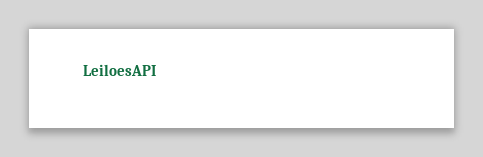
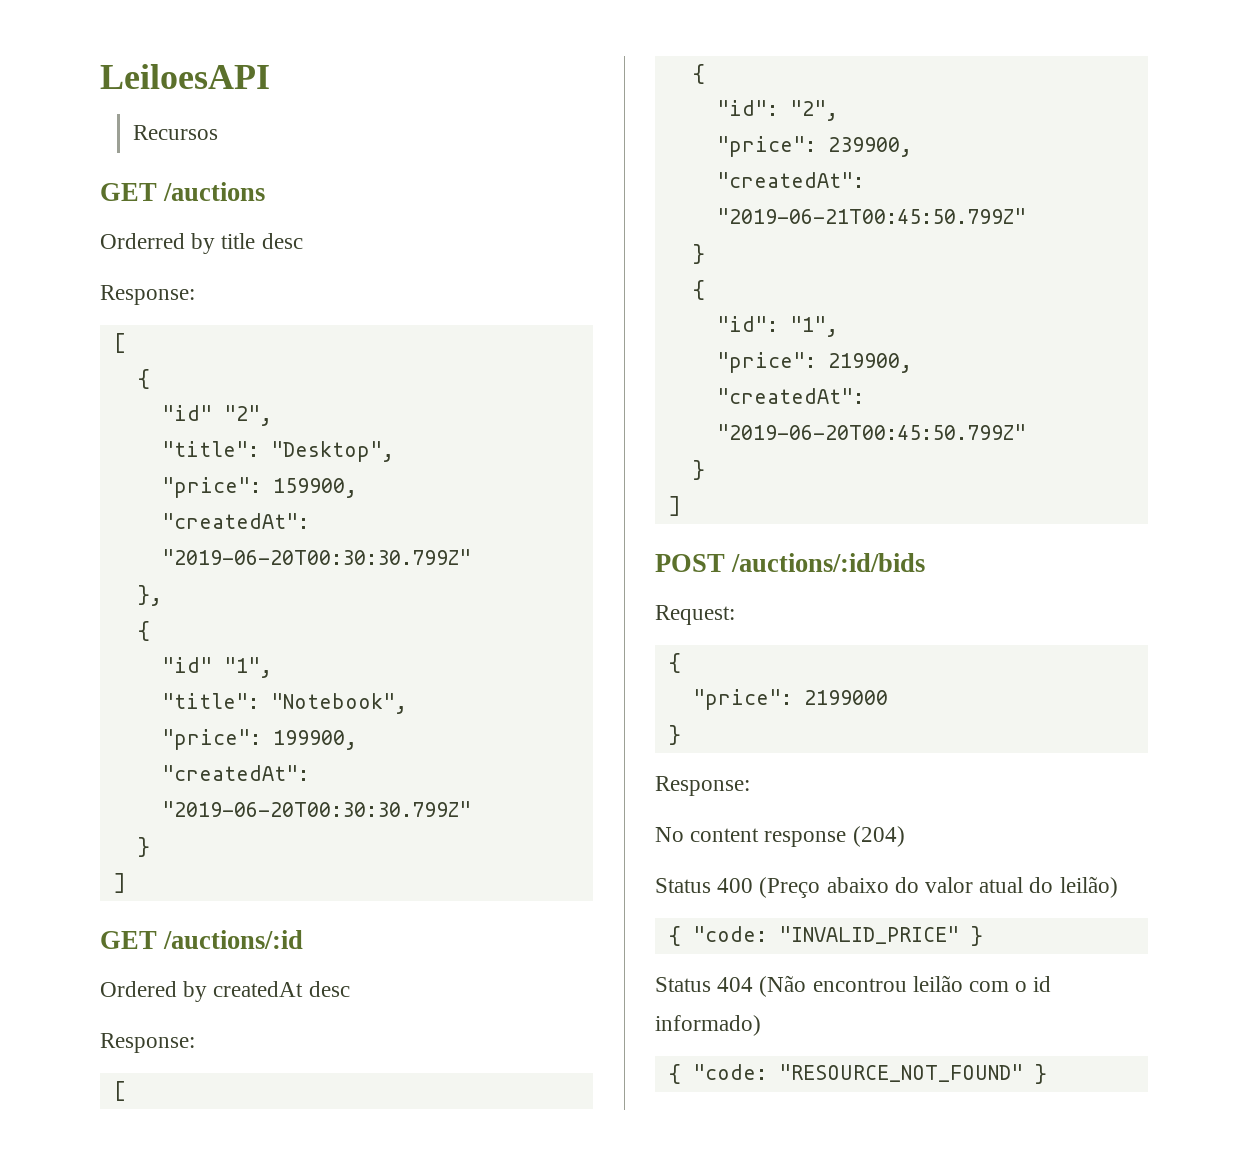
(156, 70) none -> [132,125,218,140] [100,182,266,201] [100,233,303,254] [100,285,195,305] [113,333,126,353] [137,369,150,389] [161,405,272,426] [161,441,394,462] [161,477,357,498] [161,513,309,529] [161,549,471,565] [137,585,162,606] [137,621,150,641] [161,657,272,678] [161,693,407,714] [161,729,357,750] [161,765,309,781] [161,801,471,817] [137,837,150,857] [113,873,126,893] [100,930,304,949] [100,981,350,1002] [100,1033,195,1053] [113,1081,126,1101] [692,64,705,84] [716,100,838,121] [716,136,912,157] [716,172,864,188] [716,208,1026,224] [692,244,705,264] [692,280,705,300] [716,316,838,337] [716,352,912,373] [716,388,864,404] [716,424,1026,440] [692,460,705,480] [668,496,681,516] [655,553,926,572] [655,605,735,625] [668,653,681,673] [692,689,888,710] [668,725,681,745] [655,776,750,796] [655,826,905,847] [655,876,1118,898] [668,926,983,946] [655,975,1052,997] [655,1015,761,1036] [668,1064,1047,1084] // Recursos // GET /auctions // Orderred by title desc // Response: // [ // { // "id" "2", // "title": "Desktop", // "price": 159900, // "createdAt": "2019-06-20T00:30:30.799Z" // }, // { // "id" "1", // "title": "Notebook", // "price": 199900, // "createdAt": "2019-06-20T00:30:30.799Z" // } // ] // GET /auctions/:id // Ordered by createdAt desc // Response: // [ // { // "id": "2", // "price": 239900, // "createdAt": "2019-06-21T00:45:50.799Z" // } // { // "id": "1", // "price": 219900, // "createdAt": "2019-06-20T00:45:50.799Z" // } // ] // POST /auctions/:id/bids // Request: // { // "price": 2199000 // } // Response: // No content response (204) // Status 400 (Preço abaixo do valor atual do leilão) // { "code: "INVALID_PRICE" } // Status 404 (Não encontrou leilão com o id informado) // { "code: "RESOURCE_NOT_FOUND" }

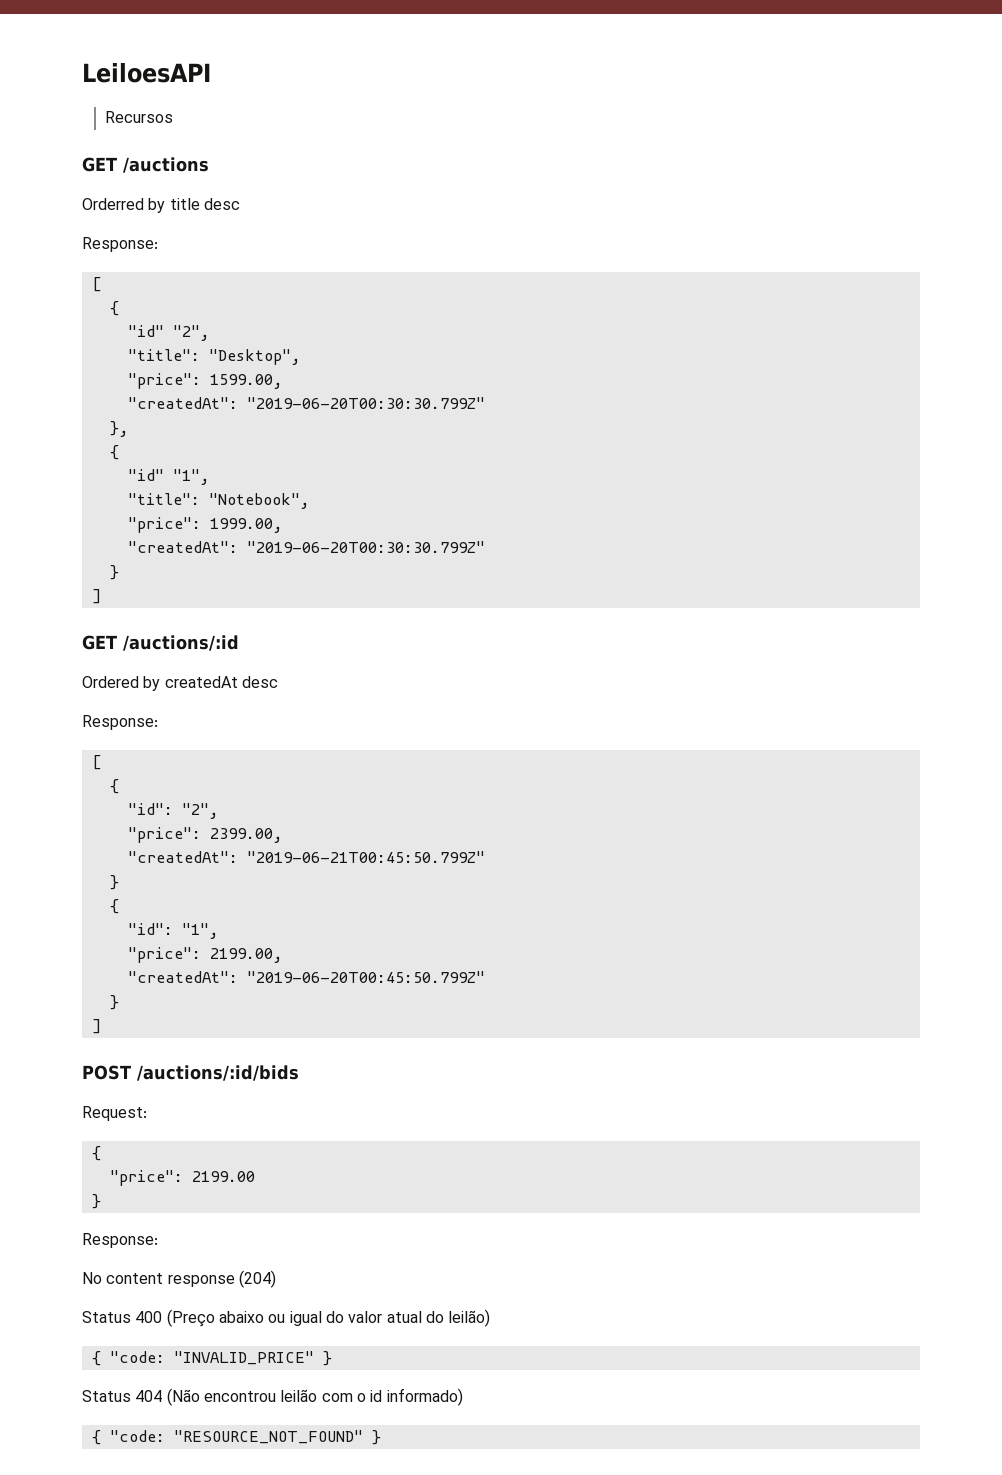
[272,478,357,498] 159900, -> [209,374,283,389] 1599.00,
[272,730,357,750] 199900, -> [209,518,283,533] 1999.00,
[827,137,912,157] 239900, -> [209,828,283,843] 2399.00,
[827,353,912,373] 219900, -> [209,948,283,963] 2199.00,
[803,690,888,705] 2199000 -> [191,1171,255,1182] 2199.00
(889, 885) none -> [268,1311,322,1326] ou igual

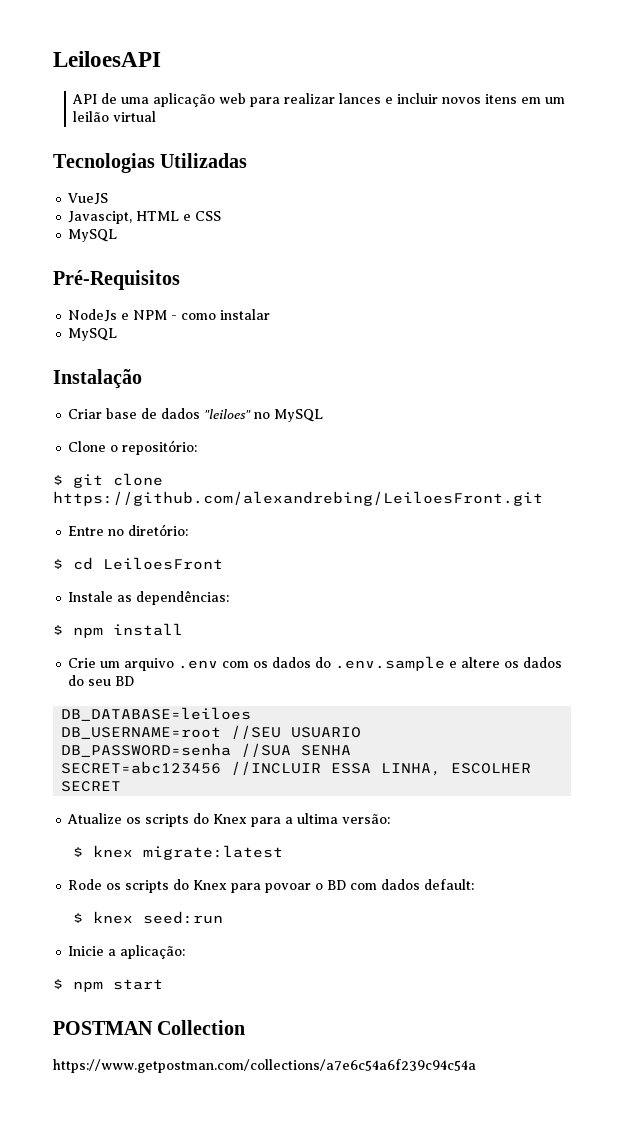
[104,111,173,123] [82,157,209,173] [82,198,240,213] [82,237,158,252] [91,277,102,292] [109,301,119,316] [127,325,210,341] [127,349,301,365] [127,373,283,389] [127,397,485,409] [109,421,129,437] [109,445,119,460] [127,469,210,485] [127,493,310,509] [127,517,283,533] [127,541,485,553] [109,565,119,580] [91,589,102,604] [82,635,239,651] [82,676,278,691] [82,715,158,730] [91,755,102,770] [109,779,119,794] [127,803,219,819] [127,827,283,843] [127,851,485,863] [109,875,119,890] [109,899,119,914] [127,923,219,939] [127,947,283,963] [127,971,485,983] [109,995,119,1010] [91,1019,102,1034] [82,1065,299,1081] [82,1106,147,1121] [91,1146,101,1161] [109,1170,255,1186] [91,1194,101,1209] [82,1233,158,1248] [82,1270,276,1288] [82,1309,491,1327] [91,1351,332,1366] [82,1388,463,1406] [91,1430,381,1445] Recursos // GET /auctions // Orderred by title desc // Response: // [ // { // "id" "2", // "title": "Desktop", // "price": 1599.00, // "createdAt": "2019-06-20T00:30:30.799Z" // }, // { // "id" "1", // "title": "Notebook", // "price": 1999.00, // "createdAt": "2019-06-20T00:30:30.799Z" // } // ] // GET /auctions/:id // Ordered by createdAt desc // Response: // [ // { // "id": "2", // "price": 2399.00, // "createdAt": "2019-06-21T00:45:50.799Z" // } // { // "id": "1", // "price": 2199.00, // "createdAt": "2019-06-20T00:45:50.799Z" // } // ] // POST /auctions/:id/bids // Request: // { // "price": 2199.00 // } // Response: // No content response (204) // Status 400 (Preço abaixo ou igual do valor atual do leilão) // { "code: "INVALID_PRICE" } // Status 404 (Não encontrou leilão com o id informado) // { "code: "RESOURCE_NOT_FOUND" } -> [72,93,566,107] [73,111,157,122] [53,153,248,173] [68,193,109,205] [68,211,222,224] [68,229,118,242] [53,270,180,290] [68,309,271,322] [68,328,118,341] [53,369,142,389] [68,408,324,422] [68,440,198,455] [53,473,163,488] [53,491,543,506] [68,524,189,536] [53,557,223,570] [68,590,230,605] [53,623,183,638] [68,656,563,671] [68,675,135,686] [61,707,252,721] [61,725,362,739] [61,743,352,757] [61,761,532,776] [61,781,122,792] [67,813,391,827] [73,845,284,860] [68,879,475,893] [73,911,224,924] [68,945,186,959] [53,979,163,992] [53,1020,246,1035] [53,1059,476,1073] API de uma aplicação web para realizar lances e incluir novos itens em um leilão virtual // Tecnologias Utilizadas // VueJS // Javascipt, HTML e CSS // MySQL // Pré-Requisitos // NodeJs e NPM - como instalar // MySQL // Instalação // Criar base de dados "leiloes" no MySQL // Clone o repositório: // $ git clone https://github.com/alexandrebing/LeiloesFront.git // Entre no diretório: // $ cd LeiloesFront // Instale as dependências: // $ npm install // Crie um arquivo .env com os dados do .env.sample e altere os dados do seu BD // DB_DATABASE=leiloes // DB_USERNAME=root //SEU USUARIO // DB_PASSWORD=senha //SUA SENHA // SECRET=abc123456 //INCLUIR ESSA LINHA, ESCOLHER SECRET // Atualize os scripts do Knex para a ultima versão: // $ knex migrate:latest // Rode os scripts do Knex para povoar o BD com dados default: // $ knex seed:run // Inicie a aplicação: // $ npm start // POSTMAN Collection // https://www.getpostman.com/collections/a7e6c54a6f239c94c54a

